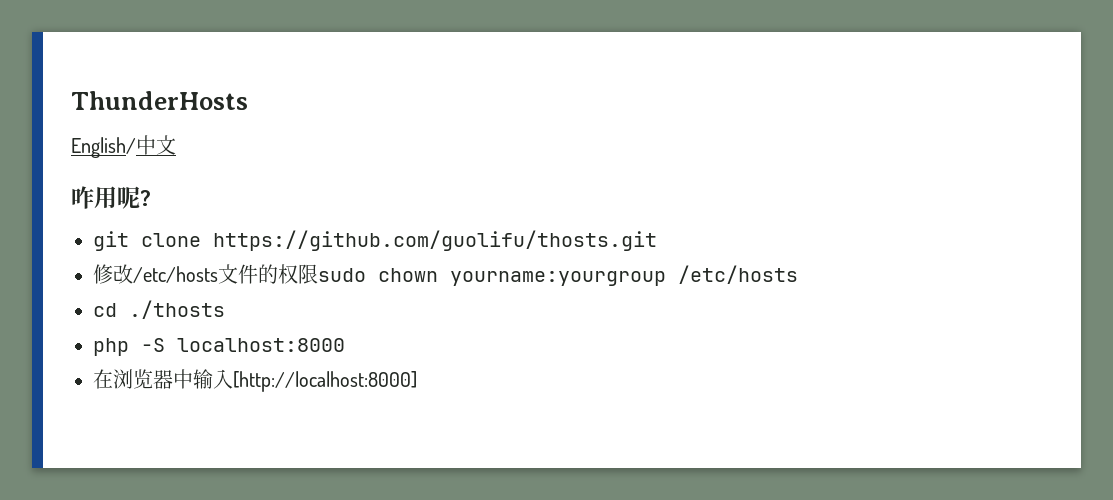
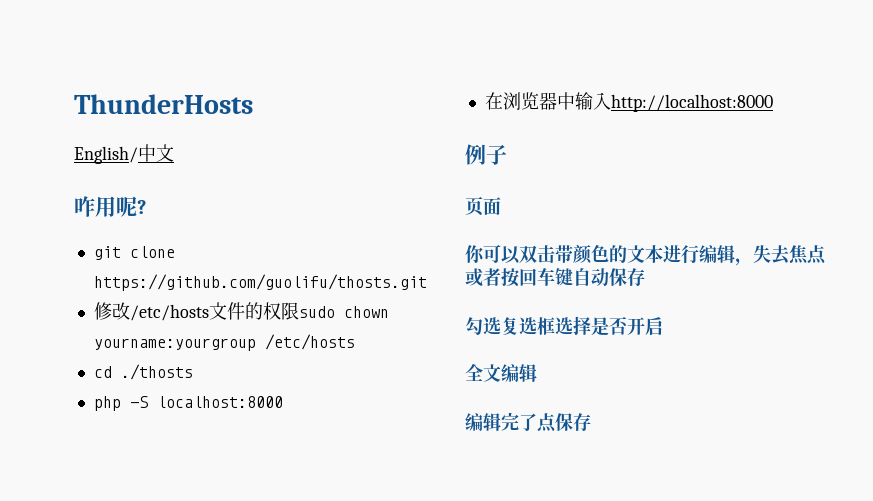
[233,371,417,392] [http://localhost:8000] -> [610,94,773,112] [465,144,507,165] [465,196,501,216] [465,244,827,266] [465,268,645,287] [465,316,663,336] [465,364,537,382] [465,412,591,433] http://localhost:8000 // 例子 // 页面 // 你可以双击带颜色的文本进行编辑，失去焦点或者按回车键自动保存 // 勾选复选框选择是否开启 // 全文编辑 // 编辑完了点保存

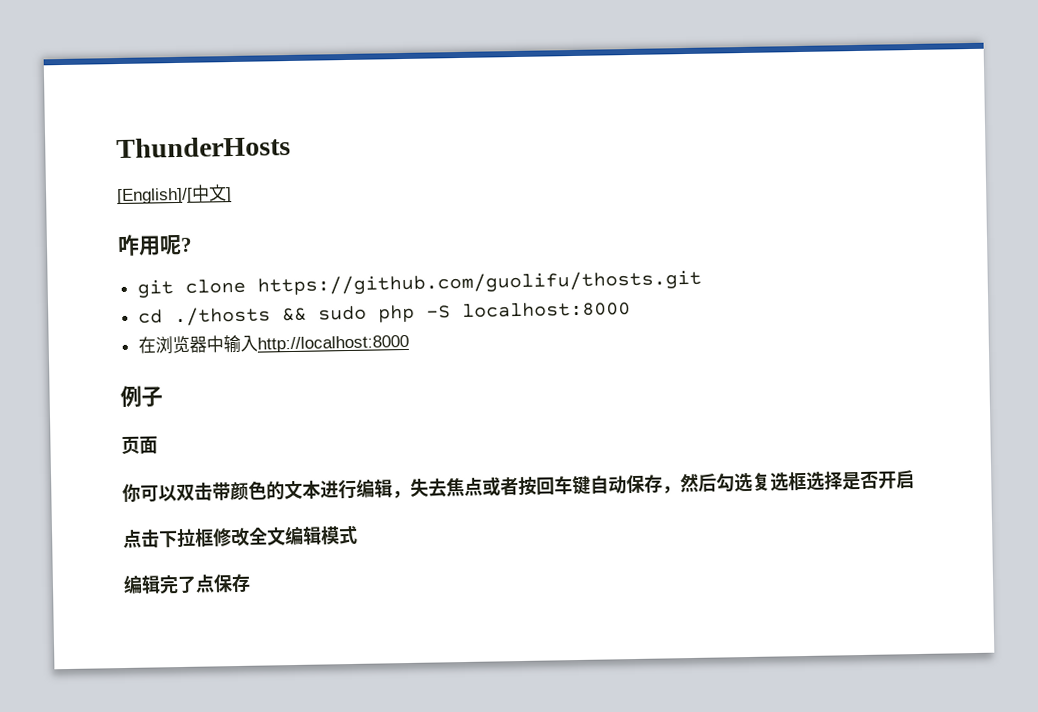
[74,146,138,164] English/ -> [116,187,193,205] [English]/[
(174, 153) none -> [225,187,232,203] ]
[93,302,389,321] [93,334,355,351] // 修改/etc/hosts文件的权限sudo chown yourname:yourgroup /etc/hosts -> (702, 283) none
(193, 372) // -> [281,305,367,322] && sudo
(645, 277) // -> [662,472,717,494] ，然后
(663, 326) none -> [123,527,250,549] 点击下拉框修改
(537, 373) none -> [320,525,358,545] 模式

